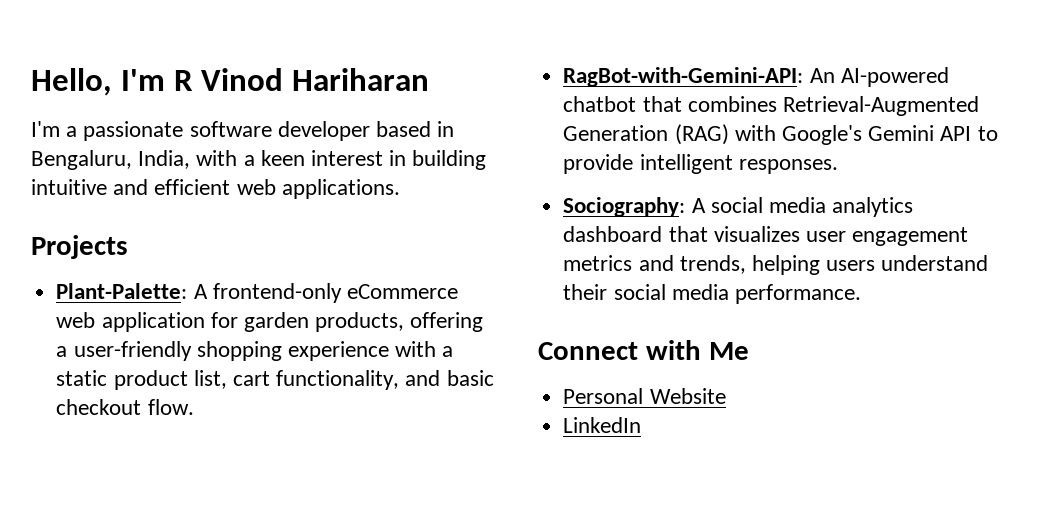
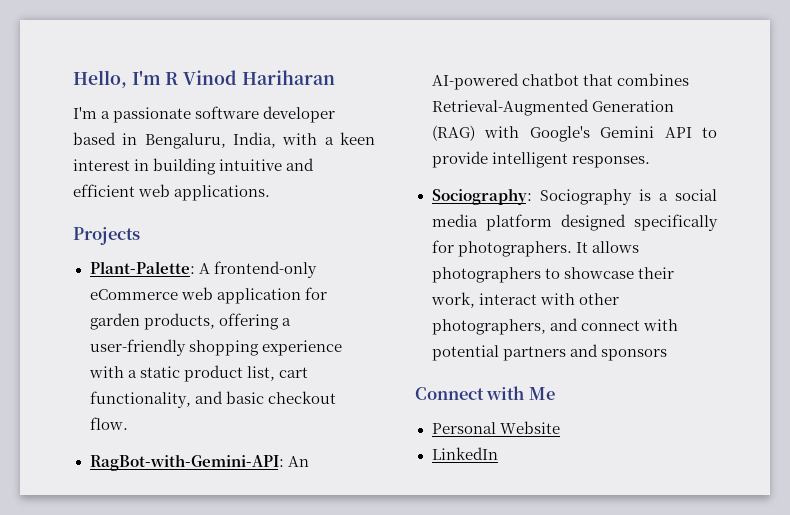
[691,197,914,217] [563,226,969,246] [563,255,989,275] [563,284,861,304] A social media analytics dashboard that visualizes user engagement metrics and trends, helping users understand their social media performance. -> [539,189,717,205] [431,214,718,231] [431,240,639,257] [431,267,674,283] [430,292,619,308] [431,318,678,335] [431,344,667,361] Sociography is a social media platform designed specifically for photographers. It allows photographers to showcase their work, interact with other photographers, and connect with potential partners and sponsors

